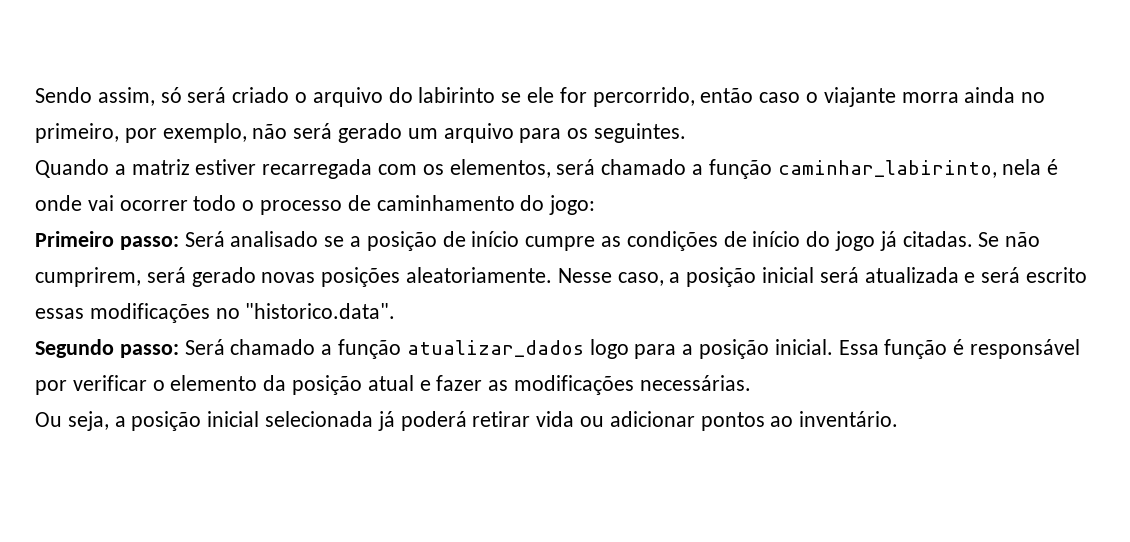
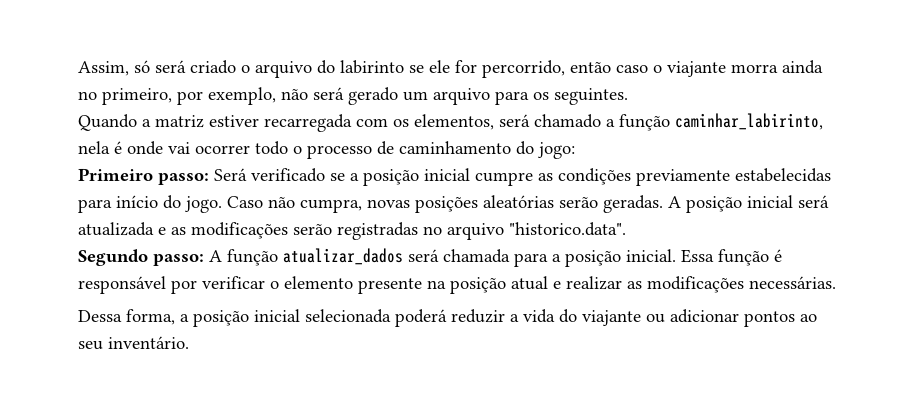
[35,87,155,106] Sendo assim, -> [78,61,129,76] Assim,
[230,231,319,247] analisado -> [251,168,325,182] verificado
[442,231,520,247] de início -> [424,168,470,181] inicial
[723,231,1041,251] [35,267,681,287] de início do jogo já citadas. Se não cumprirem, será gerado novas posições aleatoriamente. Nesse caso, a -> [636,168,831,186] [78,195,681,213] previamente estabelecidas para início do jogo. Caso não cumpra, novas posições aleatórias serão geradas. A
[981,267,1088,283] [35,303,396,323] [35,339,629,359] será escrito essas modificações no "historico.data". // Segundo passo: Será chamado a função atualizar_dados logo -> [171,222,626,240] [78,248,510,266] as modificações serão registradas no arquivo "historico.data". // Segundo passo: A função atualizar_dados será chamada
[263,375,287,391] da -> [358,278,446,294] presente na
[436,375,483,391] fazer -> [566,276,622,290] realizar
[35,411,109,431] Ou seja, -> [78,309,175,325] Dessa forma,
[377,411,575,431] já poderá retirar vida -> [395,309,641,327] poderá reduzir a vida do viajante
(794, 421) none -> [78,341,103,350] seu

